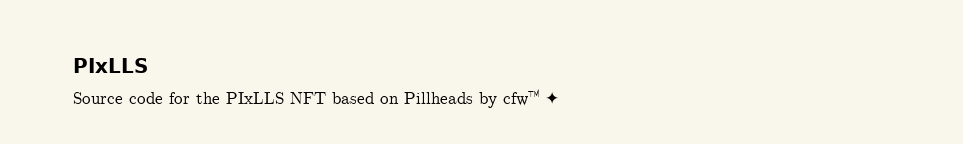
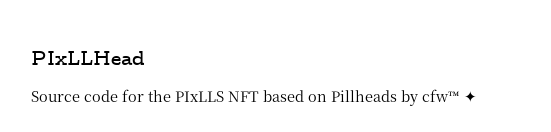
[73,58,148,73] PIxLLS -> [31,51,145,65] PIxLLHead

